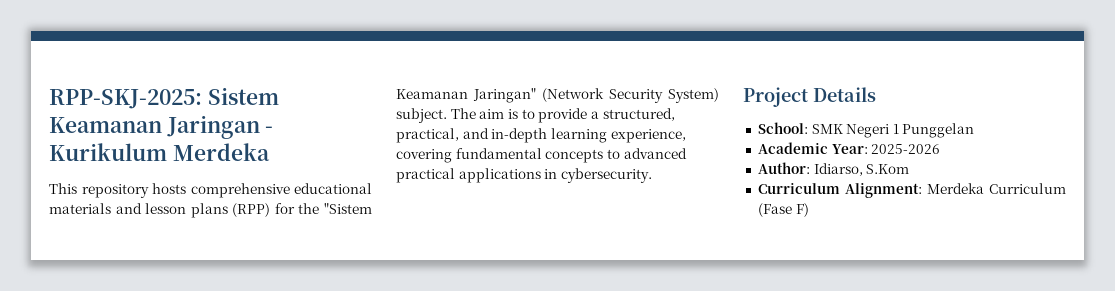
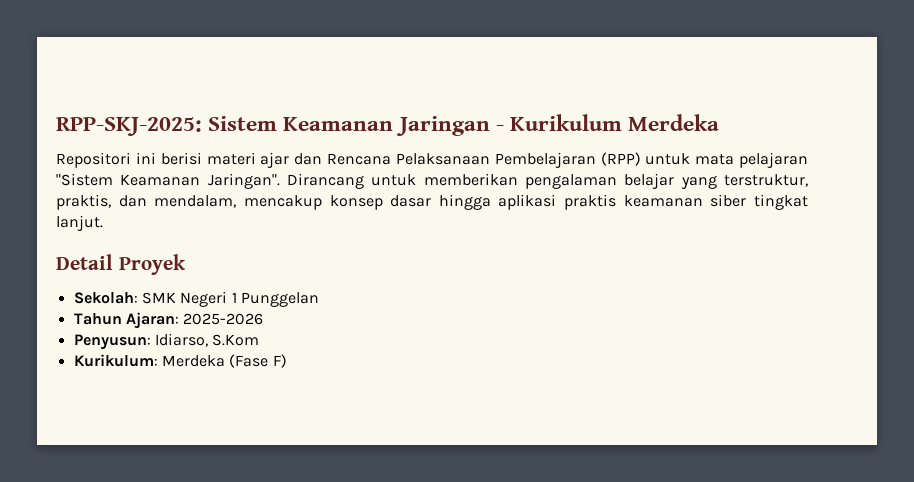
[49,183,372,198] [49,203,372,218] [396,88,719,103] [396,108,675,123] [396,128,686,143] [396,148,687,163] [396,168,652,183] [743,87,876,107] [757,122,808,134] This repository hosts comprehensive educational materials and lesson plans (RPP) for the "Sistem Keamanan Jaringan" (Network Security System) subject. The aim is to provide a structured, practical, and in-depth learning experience, covering fundamental concepts to advanced practical applications in cybersecurity. // Project Details // School: -> [56,152,809,168] [56,173,809,189] [56,194,808,210] [56,215,103,231] [56,254,186,275] [73,292,138,304] Repositori ini berisi materi ajar dan Rencana Pelaksanaan Pembelajaran (RPP) untuk mata pelajaran "Sistem Keamanan Jaringan". Dirancang untuk memberikan pengalaman belajar yang terstruktur, praktis, dan mendalam, mencakup konsep dasar hingga aplikasi praktis keamanan siber tingkat lanjut. // Detail Proyek // Sekolah:
[757,142,868,154] Academic Year: -> [73,312,179,329] Tahun Ajaran:
[757,162,810,174] Author: -> [73,334,151,350] Penyusun:
[757,183,1066,198] Curriculum Alignment: Merdeka Curriculum -> [73,354,225,367] Kurikulum: Merdeka

